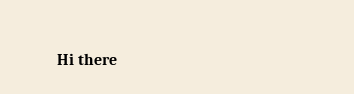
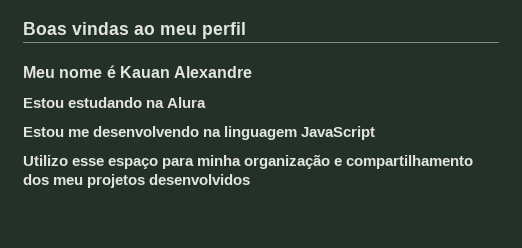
[57,53,118,65] Hi there -> [23,22,246,39] [23,65,253,78] [23,97,207,108] [23,126,376,140] [23,154,474,169] [23,174,251,188] Boas vindas ao meu perfil // Meu nome é Kauan Alexandre // Estou estudando na Alura // Estou me desenvolvendo na linguagem JavaScript // Utilizo esse espaço para minha organização e compartilhamento dos meu projetos desenvolvidos

